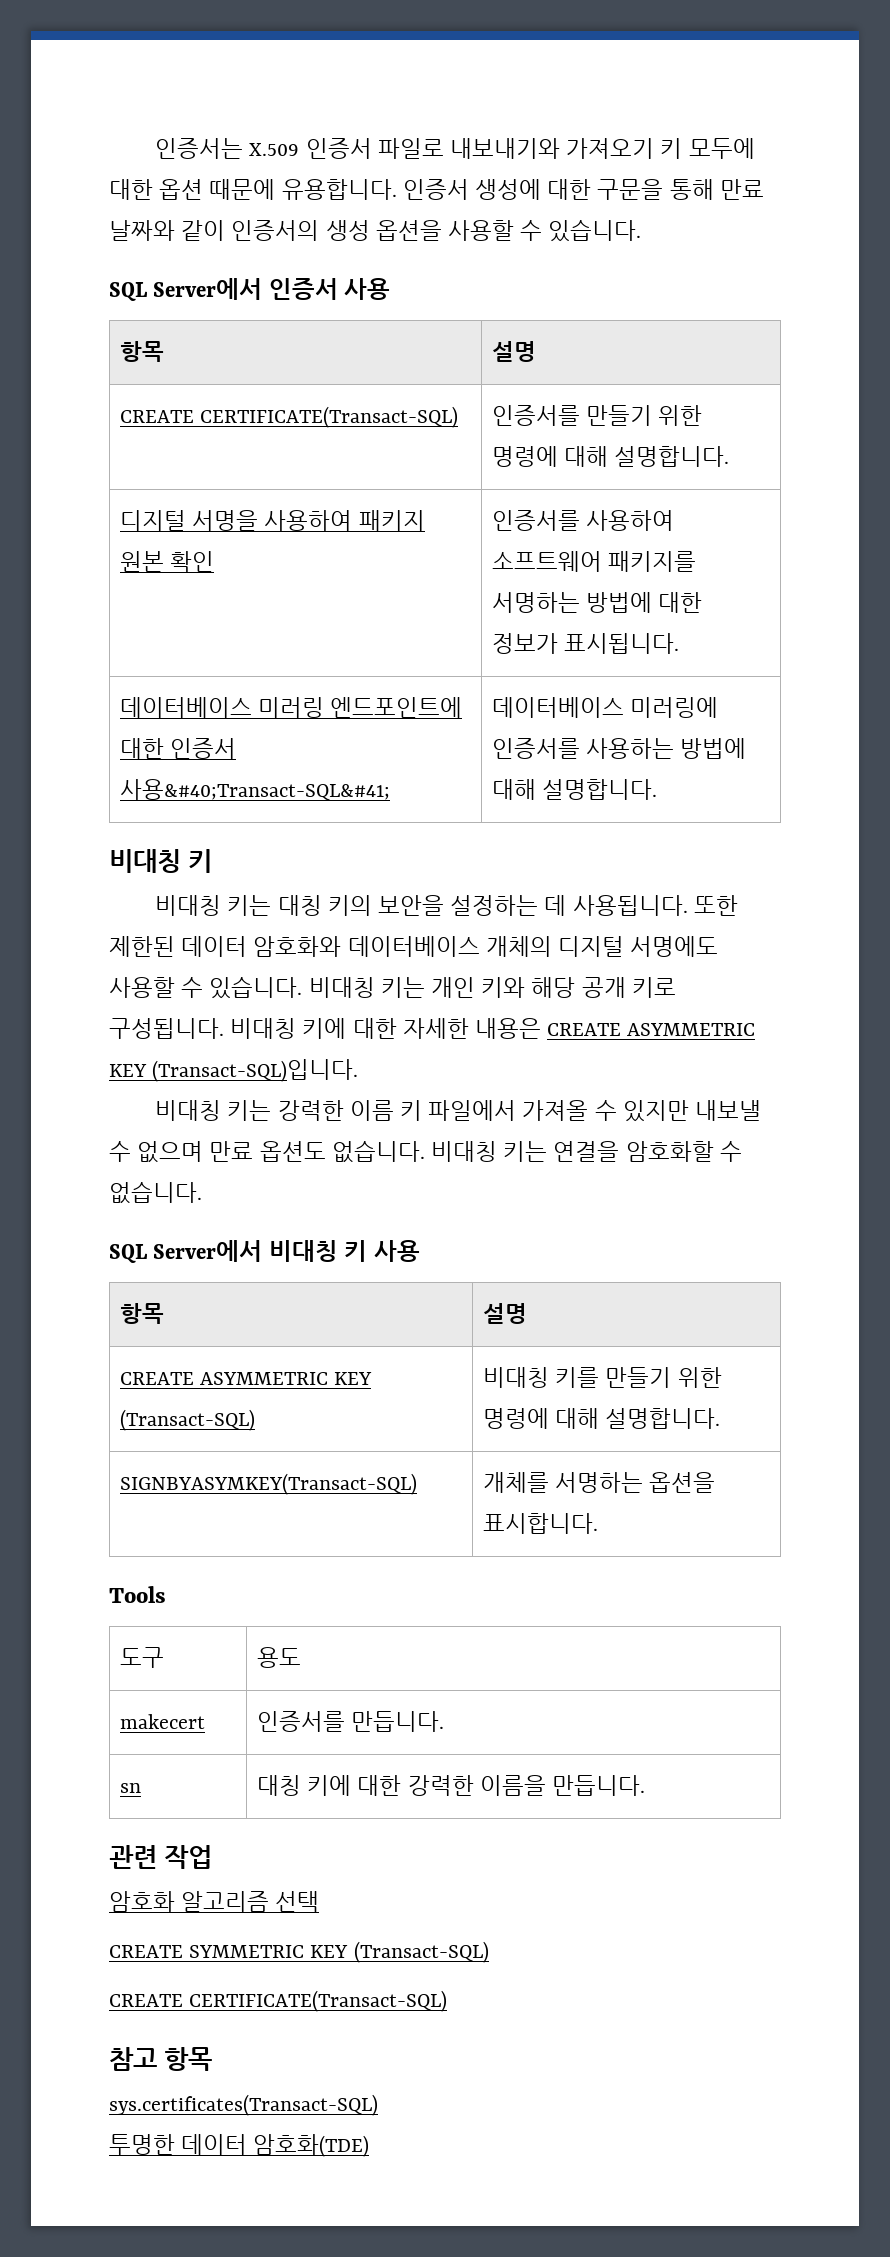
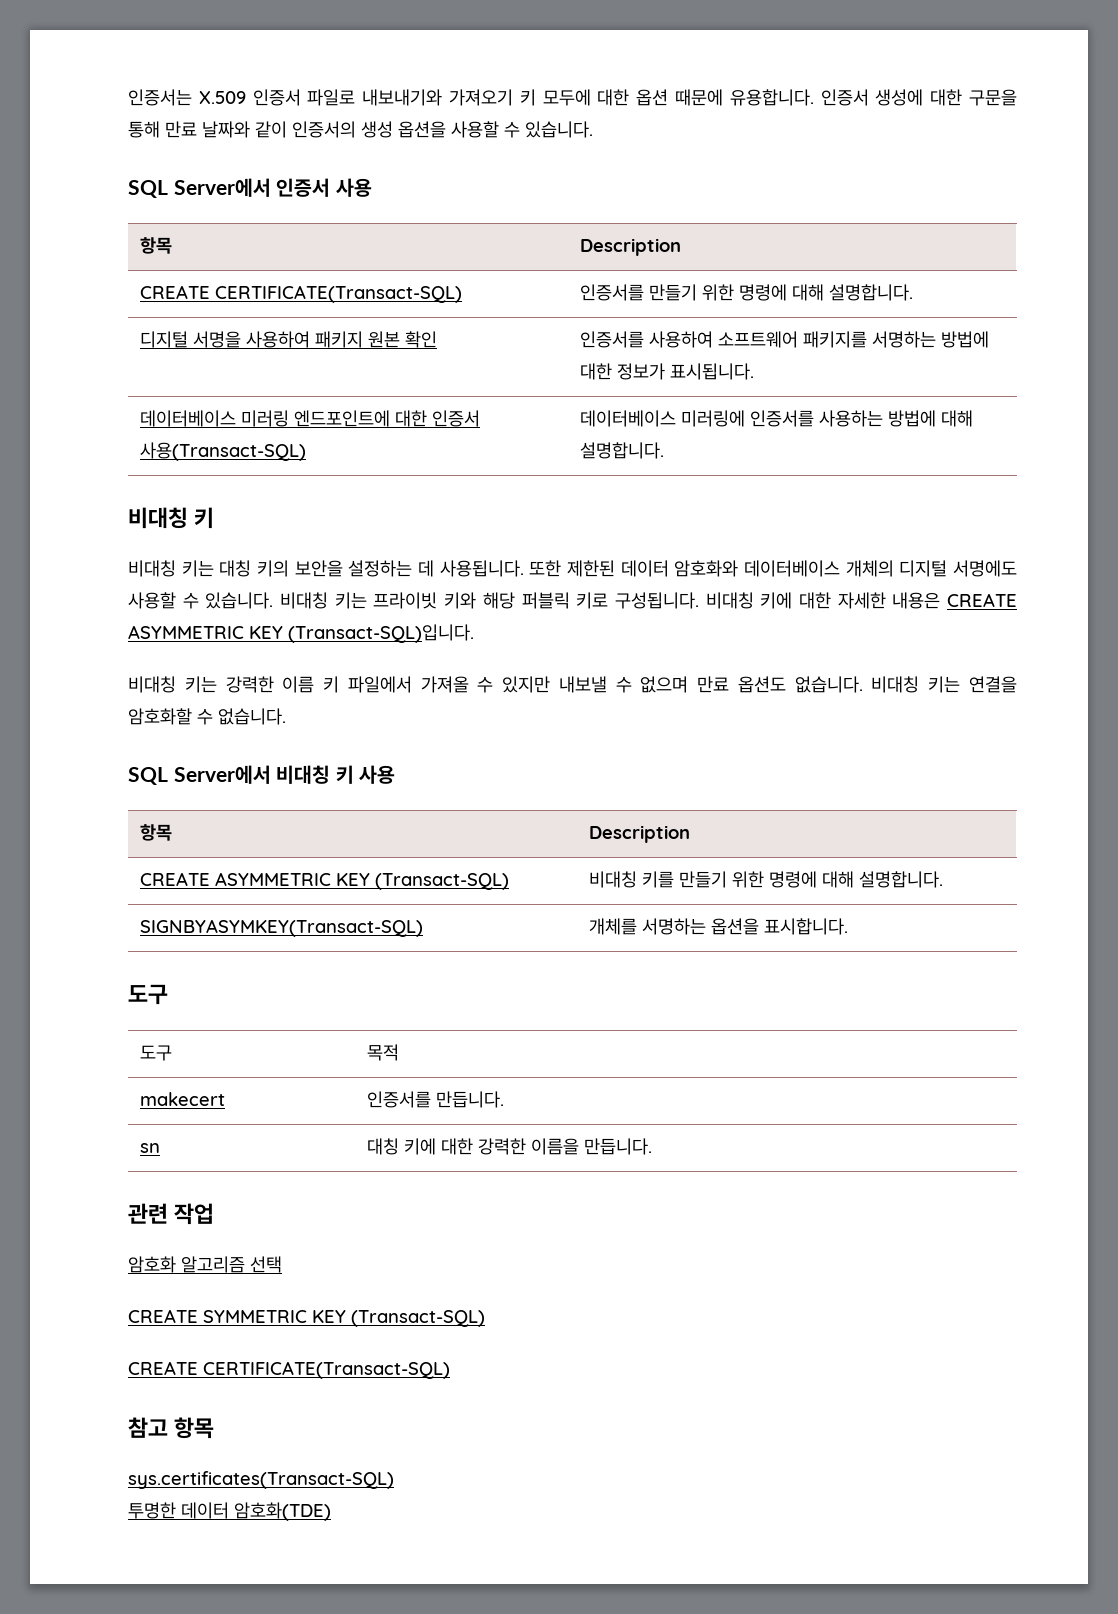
[492,341,537,362] 설명 -> [579,238,681,256] Description
[120,779,391,800] 사용&#40;Transact-SQL&#41; -> [139,442,306,461] 사용(Transact-SQL)
[431,977,476,998] 개인 -> [373,592,438,609] 프라이빗
[581,977,626,998] 공개 -> [521,592,570,609] 퍼블릭
[483,1303,528,1324] 설명 -> [588,825,690,843] Description
[109,1586,166,1603] Tools -> [128,984,168,1005] 도구
[257,1647,302,1668] 용도 -> [366,1044,399,1061] 목적

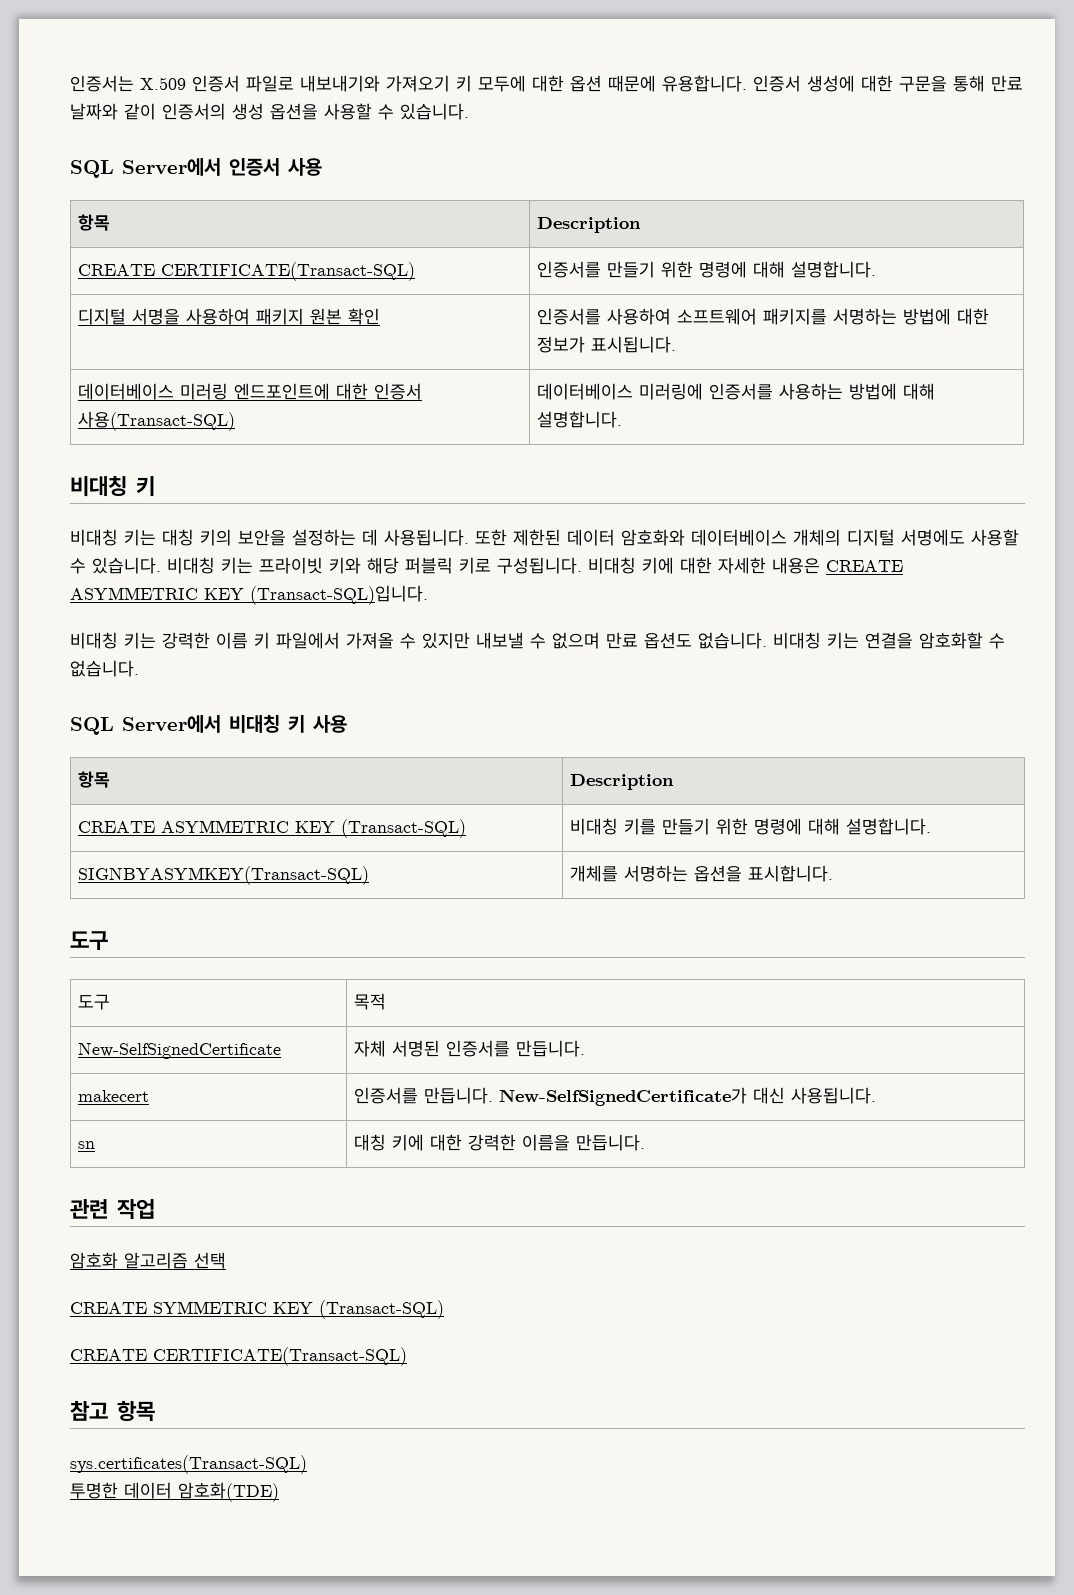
(399, 1052) none -> [78,1042,282,1059] [354,1040,586,1057] // New-SelfSignedCertificate | 자체 서명된 인증서를 만듭니다.
(504, 1099) none -> [499,1087,877,1106] New-SelfSignedCertificate가 대신 사용됩니다.

